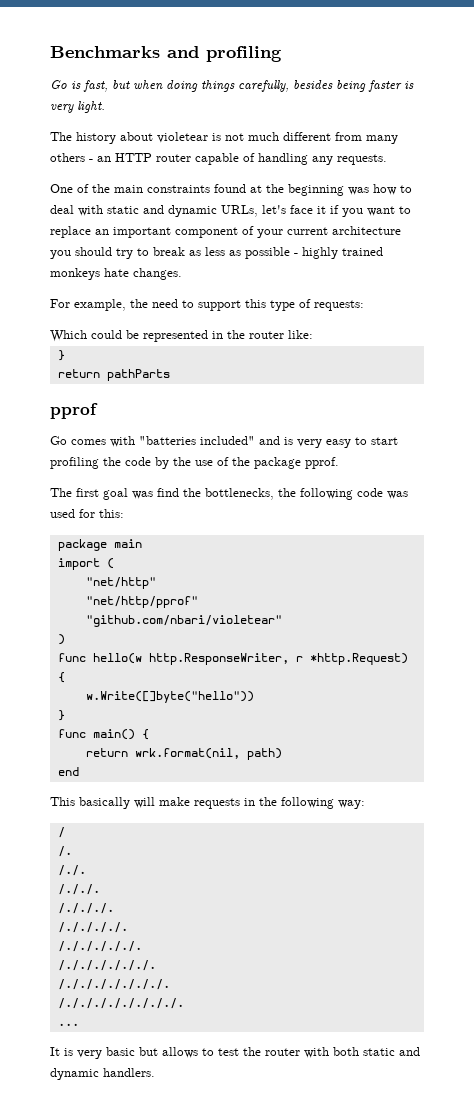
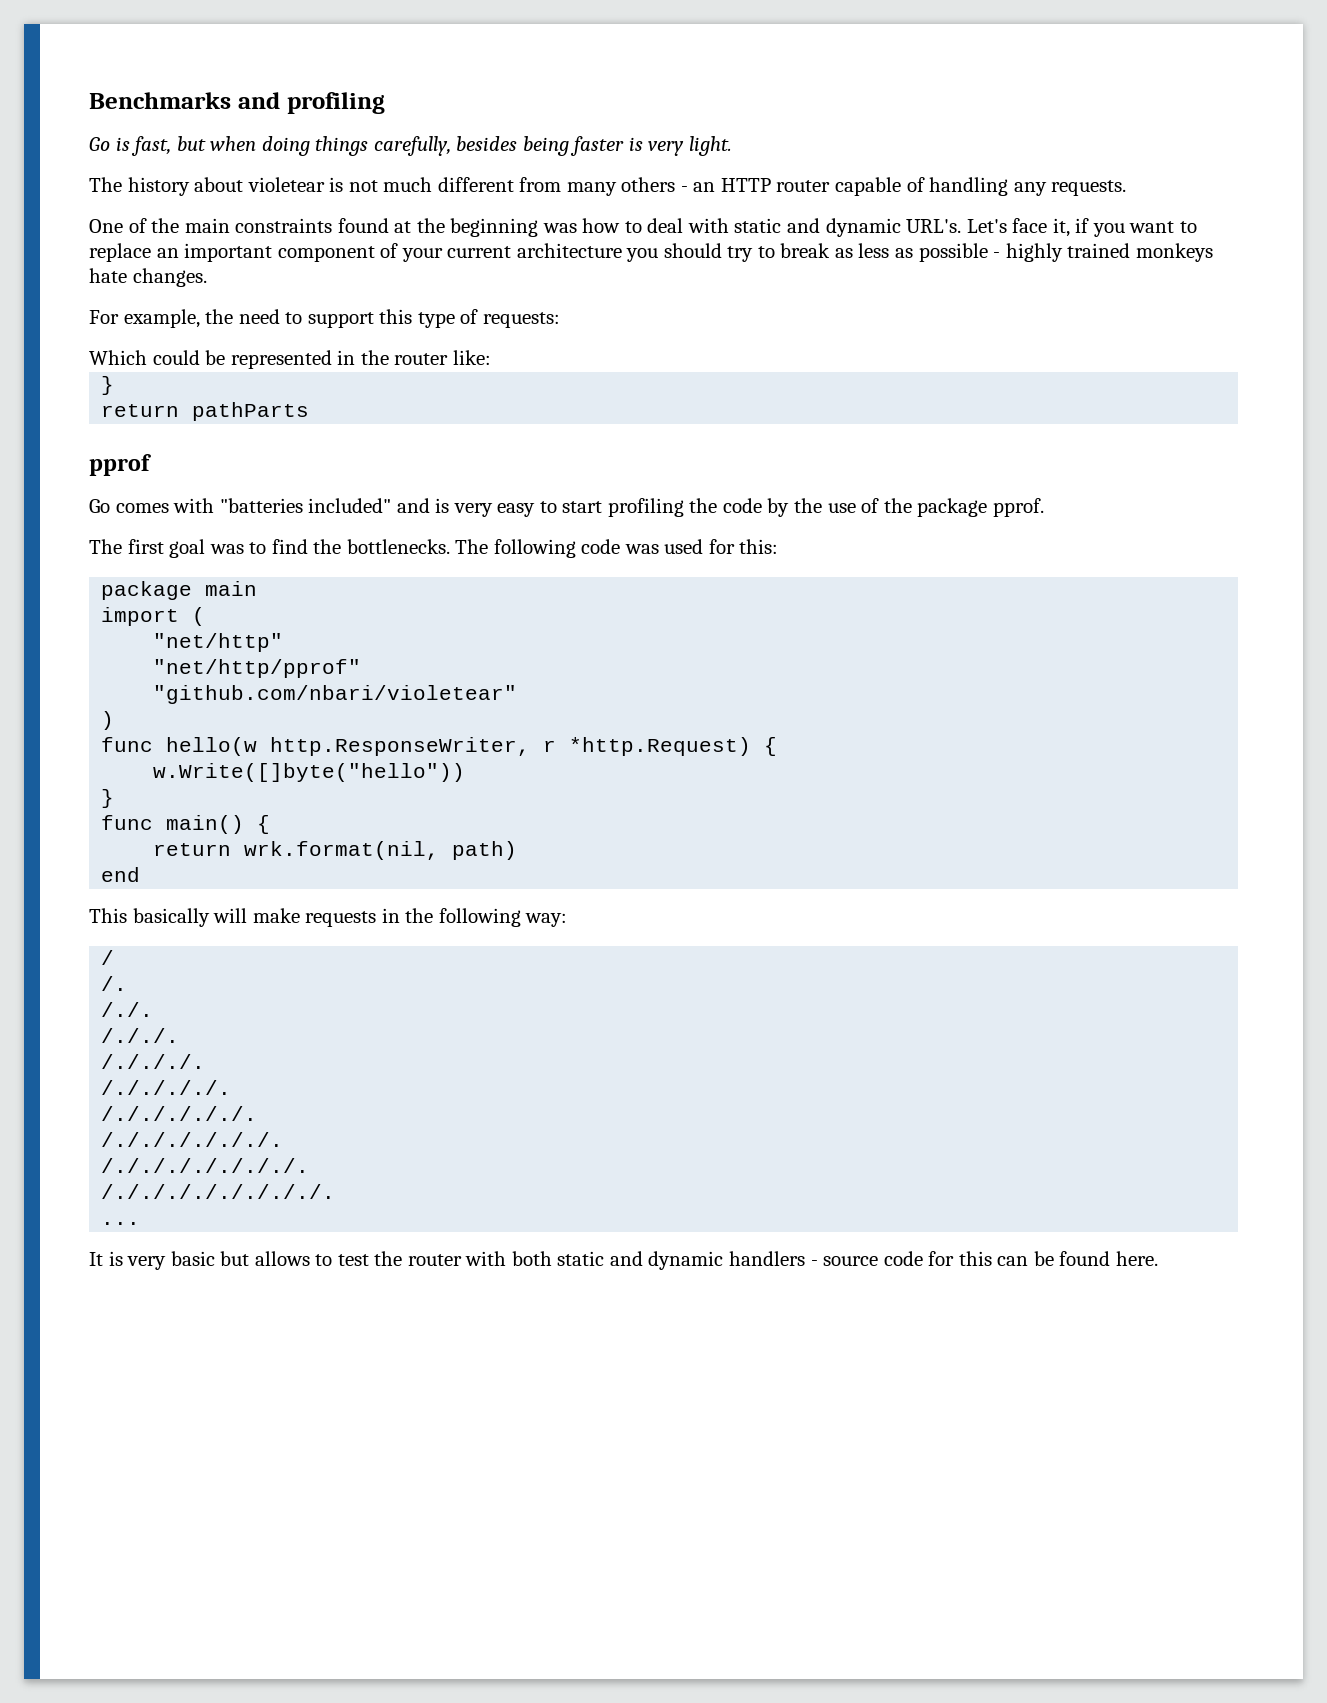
[221,205,326,217] URLs, let's face it -> [906,218,1070,237] URL's. Let's face it,
(153, 495) none -> [249,542,267,554] to
[205,488,296,500] bottlenecks, the -> [346,539,489,554] bottlenecks. The
[103,1068,155,1077] handlers. -> [729,1251,1158,1266] handlers - source code for this can be found here.

